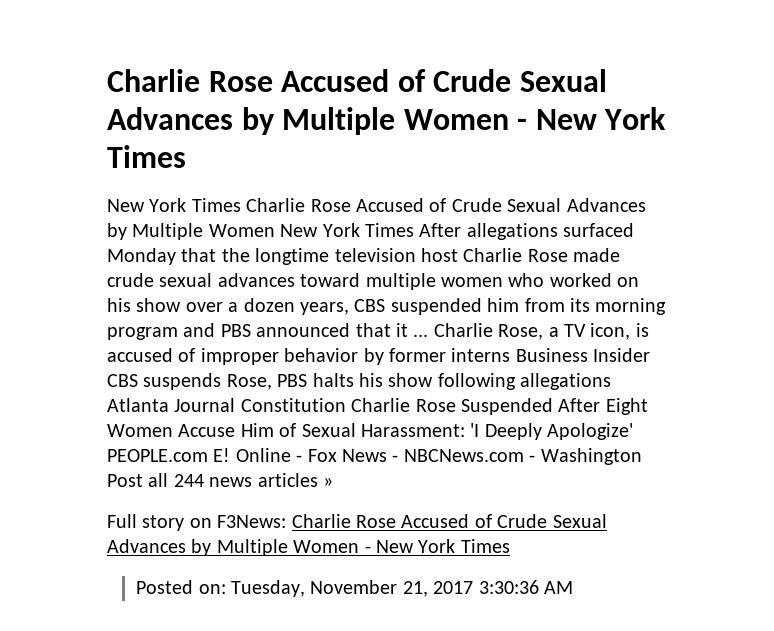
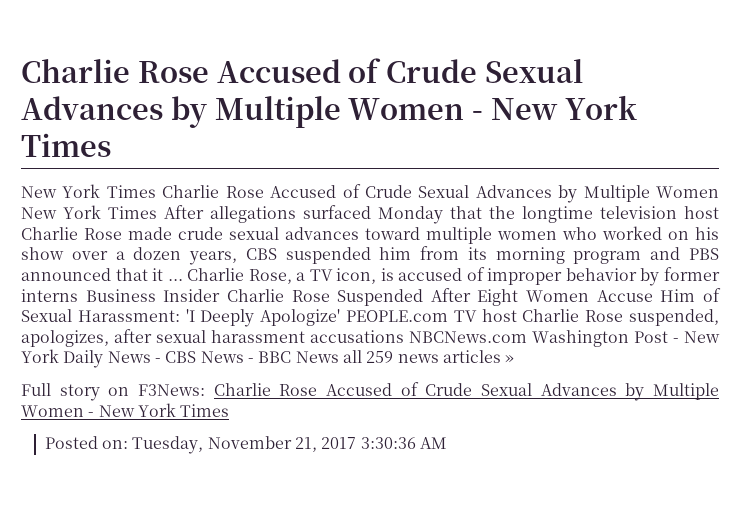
[107,373,612,390] [107,398,346,412] CBS suspends Rose, PBS halts his show following allegations Atlanta Journal Constitution -> (221, 295) none
[213,448,642,465] [107,473,204,487] E! Online - Fox News - NBCNews.com - Washington Post all 244 -> [453,309,719,326] [21,329,720,347] [21,349,394,368] TV host Charlie Rose suspended, apologizes, after sexual harassment accusations NBCNews.com Washington Post - New York Daily News - CBS News - BBC News all 259

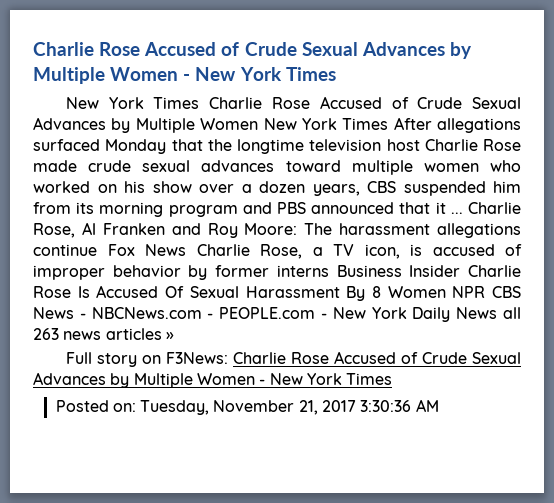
(292, 276) none -> [81,222,521,238] [33,244,302,259] Al Franken and Roy Moore: The harassment allegations continue Fox News Charlie Rose,
[337,288,721,306] [21,309,719,327] [21,329,668,347] Suspended After Eight Women Accuse Him of Sexual Harassment: 'I Deeply Apologize' PEOPLE.com TV host Charlie Rose suspended, apologizes, after sexual harassment accusations NBCNews.com Washington Post -> [77,285,521,301] [33,307,316,319] Is Accused Of Sexual Harassment By 8 Women NPR CBS News - NBCNews.com - PEOPLE.com
[154,350,394,363] - CBS News - BBC News all 259 -> [503,307,522,319] [33,328,59,340] all 263

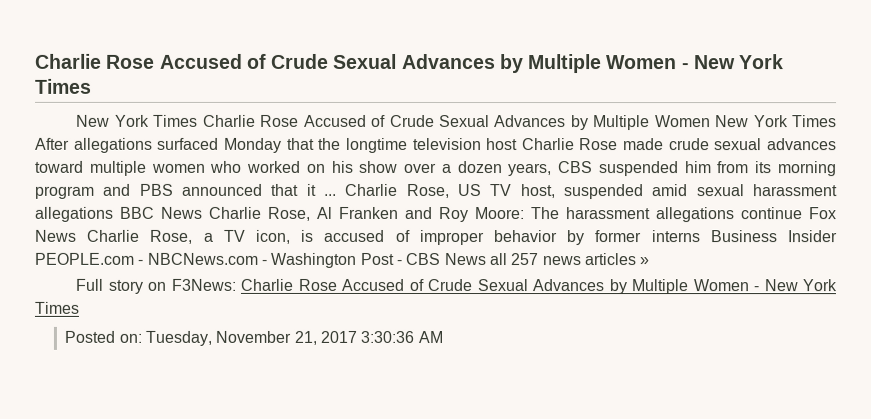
(75, 230) none -> [457,184,838,200] [34,206,311,222] US TV host, suspended amid sexual harassment allegations BBC News Charlie Rose,
[468,265,521,277] [33,285,521,301] [33,307,451,322] Charlie Rose Is Accused Of Sexual Harassment By 8 Women NPR CBS News - NBCNews.com - PEOPLE.com - New York Daily -> [34,252,441,268] PEOPLE.com - NBCNews.com - Washington Post - CBS
[33,328,59,340] 263 -> [510,253,539,266] 257

